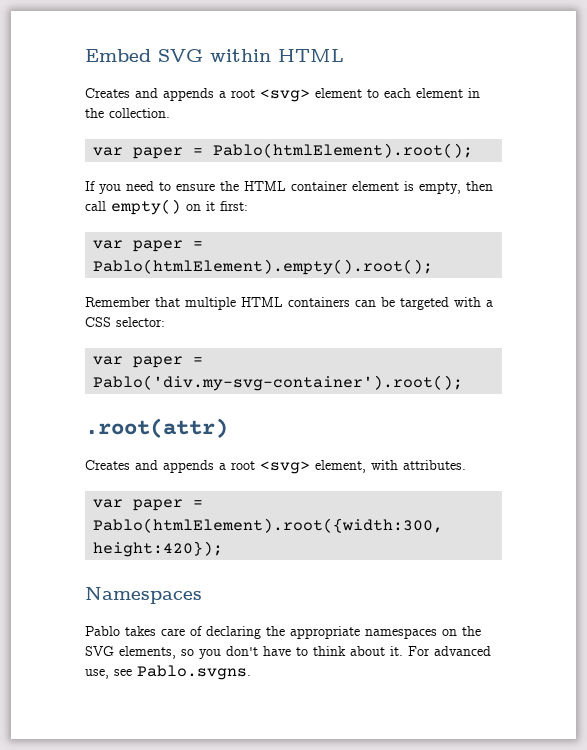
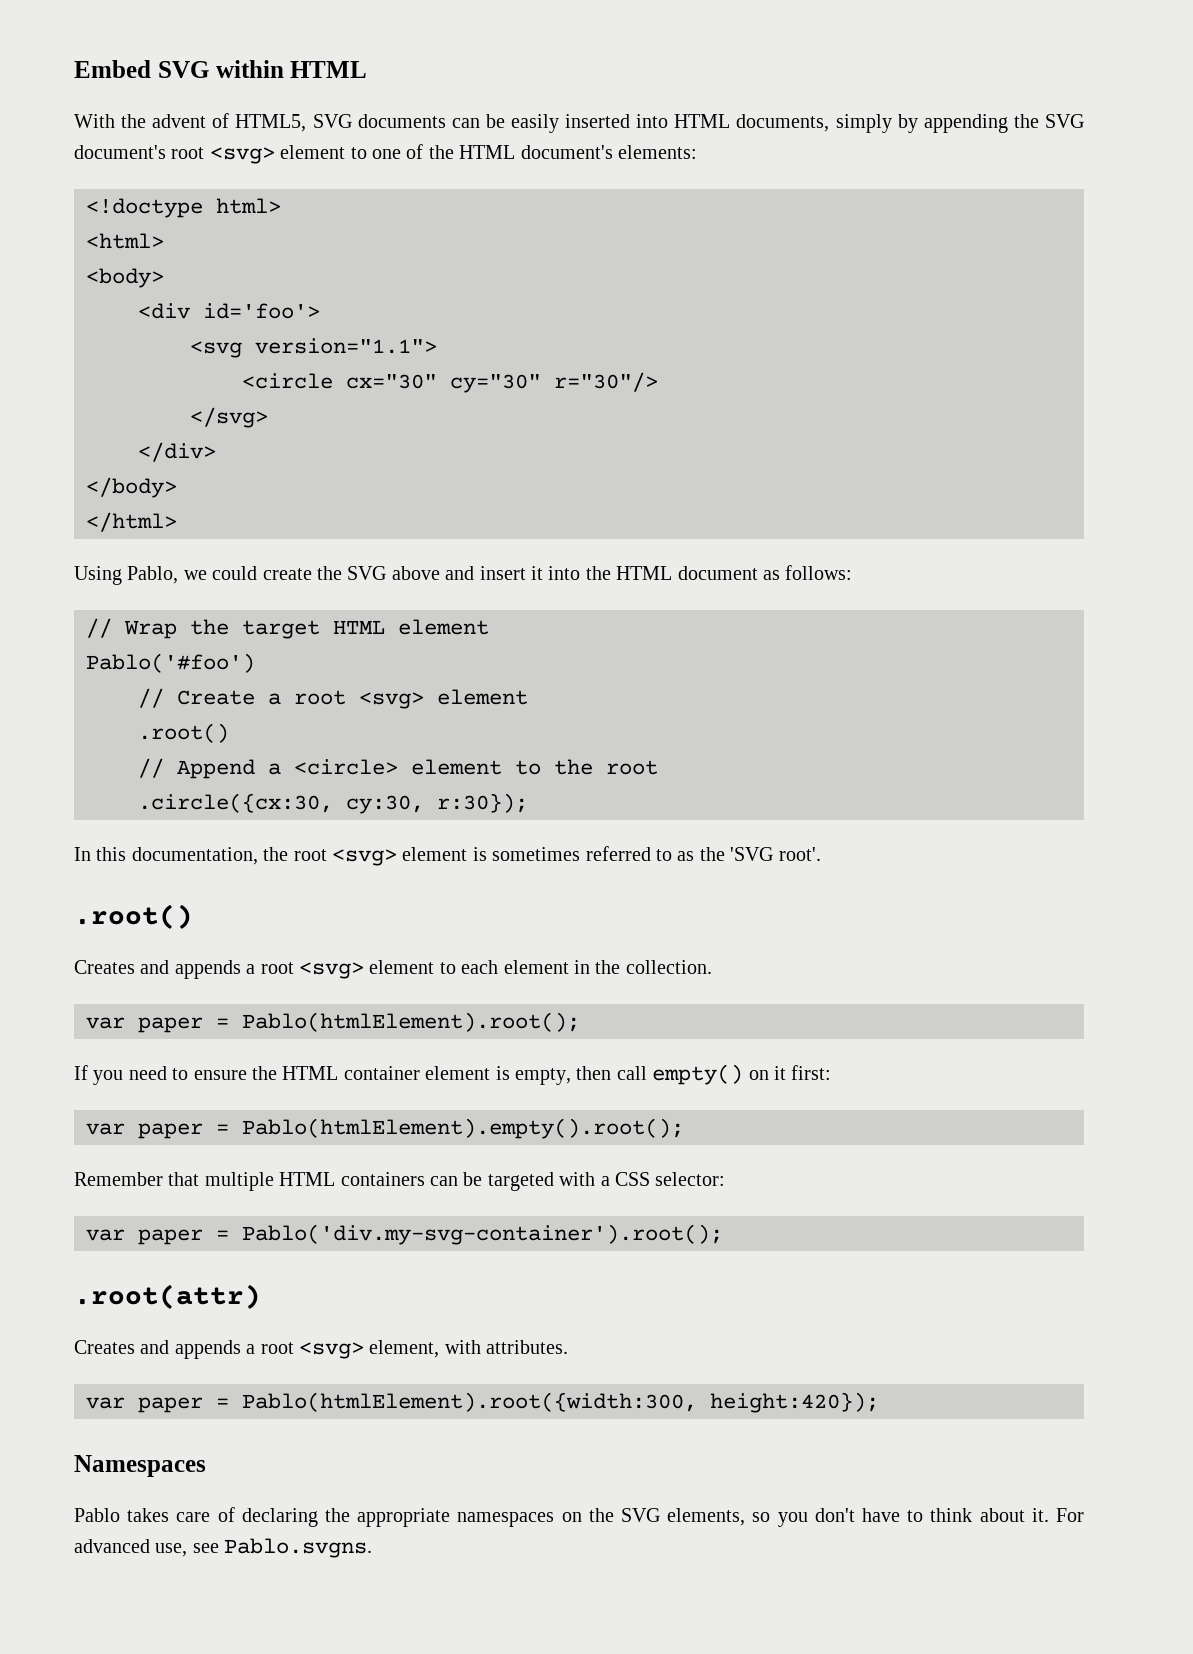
(344, 55) none -> [74,113,1084,133] [74,144,697,164] [86,198,281,218] [86,233,164,249] [86,268,164,288] [138,303,320,319] [190,338,437,358] [242,372,658,393] [190,407,268,428] [138,442,216,462] [86,477,177,498] [86,512,177,532] [74,565,853,585] [86,618,489,639] [86,653,255,673] [138,688,528,709] [138,723,229,743] [138,758,658,779] [138,793,528,814] [74,846,821,866] [74,904,193,929] // With the advent of HTML5, SVG documents can be easily inserted into HTML documents, simply by appending the SVG document's root <svg> element to one of the HTML document's elements: // <!doctype html> // <html> // <body> // <div id='foo'> // <svg version="1.1"> // <circle cx="30" cy="30" r="30"/> // </svg> // </div> // </body> // </html> // Using Pablo, we could create the SVG above and insert it into the HTML document as follows: // // Wrap the target HTML element // Pablo('#foo') // // Create a root <svg> element // .root() // // Append a <circle> element to the root // .circle({cx:30, cy:30, r:30}); // In this documentation, the root <svg> element is sometimes referred to as the 'SVG root'. // .root()

